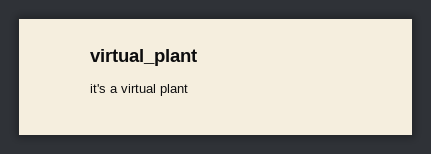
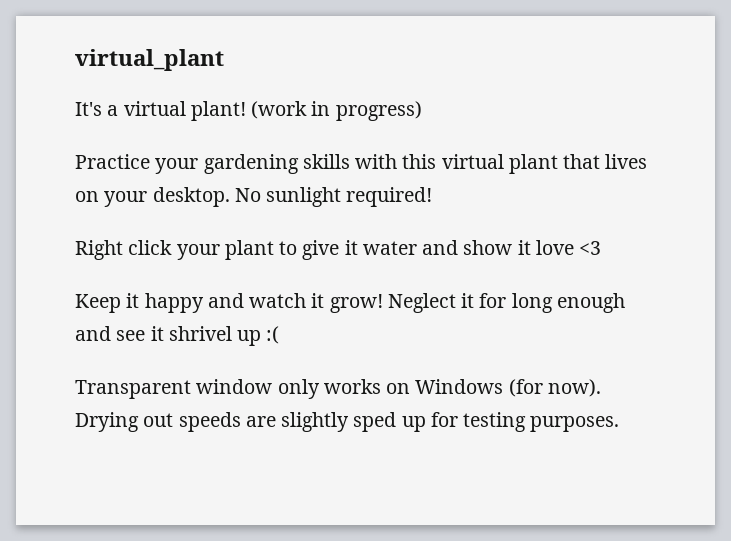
[90,84,106,93] it's -> [75,102,102,116] It's
[160,84,188,96] plant -> [190,101,422,121] [75,154,648,174] [75,187,433,207] [75,240,602,260] [75,293,625,313] [75,326,280,346] [75,379,601,399] [75,412,620,432] plant! (work in progress) // Practice your gardening skills with this virtual plant that lives on your desktop. No sunlight required! // Right click your plant to give it water and show it love <3 // Keep it happy and watch it grow! Neglect it for long enough and see it shrivel up :( // Transparent window only works on Windows (for now). Drying out speeds are slightly sped up for testing purposes.

